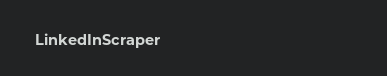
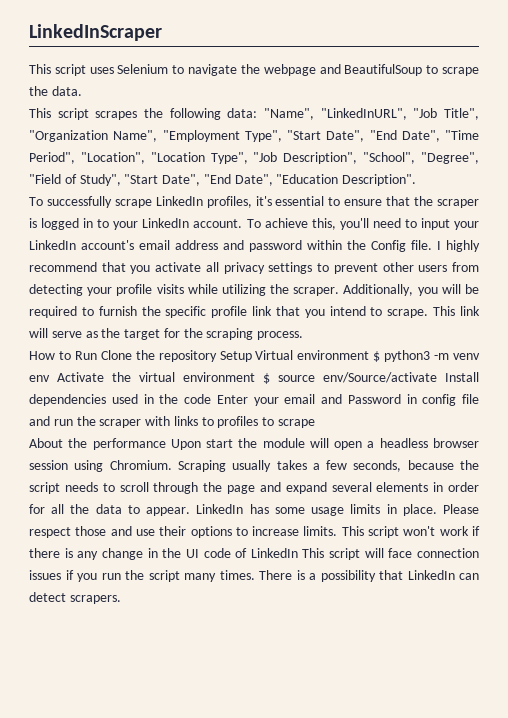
(160, 40) none -> [29,64,479,76] [29,86,82,96] [29,108,480,120] [29,130,479,142] [29,152,479,164] [29,174,417,186] [29,196,479,208] [29,218,479,230] [29,240,480,252] [29,262,480,274] [29,284,480,296] [29,306,481,318] [29,328,304,340] [29,350,481,362] [29,372,479,384] [29,394,479,406] [29,416,316,428] [29,438,479,450] [29,460,480,472] [29,482,479,494] [29,504,479,516] [29,526,481,538] [29,548,480,560] [29,570,479,582] [29,592,121,604] // This script uses Selenium to navigate the webpage and BeautifulSoup to scrape the data. // This script scrapes the following data: "Name", "LinkedInURL", "Job Title", "Organization Name", "Employment Type", "Start Date", "End Date", "Time Period", "Location", "Location Type", "Job Description", "School", "Degree", "Field of Study", "Start Date", "End Date", "Education Description". // To successfully scrape LinkedIn profiles, it's essential to ensure that the scraper is logged in to your LinkedIn account. To achieve this, you'll need to input your LinkedIn account's email address and password within the Config file. I highly recommend that you activate all privacy settings to prevent other users from detecting your profile visits while utilizing the scraper. Additionally, you will be required to furnish the specific profile link that you intend to scrape. This link will serve as the target for the scraping process. // How to Run Clone the repository Setup Virtual environment $ python3 -m venv env Activate the virtual environment $ source env/Source/activate Install dependencies used in the code Enter your email and Password in config file and run the scraper with links to profiles to scrape // About the performance Upon start the module will open a headless browser session using Chromium. Scraping usually takes a few seconds, because the script needs to scroll through the page and expand several elements in order for all the data to appear. LinkedIn has some usage limits in place. Please respect those and use their options to increase limits. This script won't work if there is any change in the UI code of LinkedIn This script will face connection issues if you run the script many times. There is a possibility that LinkedIn can detect scrapers.

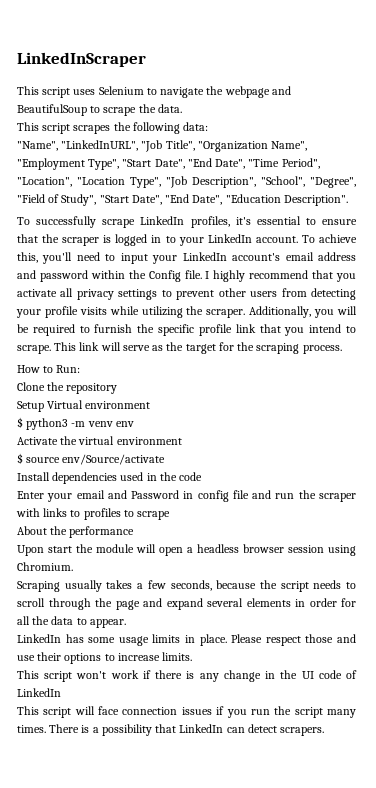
(258, 113) none -> (209, 126) //
[74,351,97,360] Run -> [56,365,81,373] Run: //
(217, 356) none -> (118, 388) //
(370, 355) none -> (151, 405) //
(50, 378) none -> (134, 424) //
(255, 377) none -> (182, 441) //
(437, 377) none -> (166, 459) //
(211, 399) none -> (203, 476) //
(166, 444) none -> (135, 532) //
(172, 465) none -> (73, 566) //
(191, 511) none -> (126, 623) //
(338, 531) none -> (193, 656) //
(298, 553) none -> (61, 692) //

